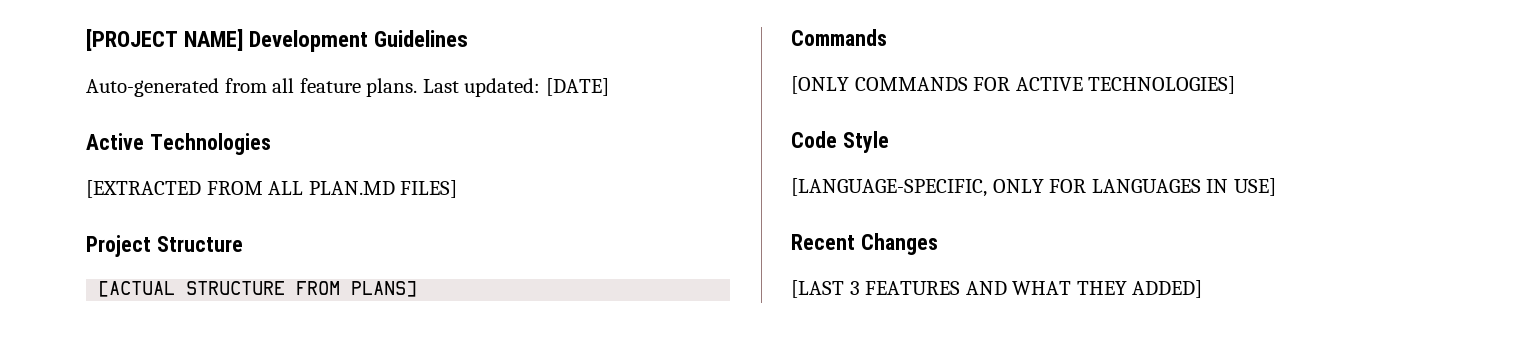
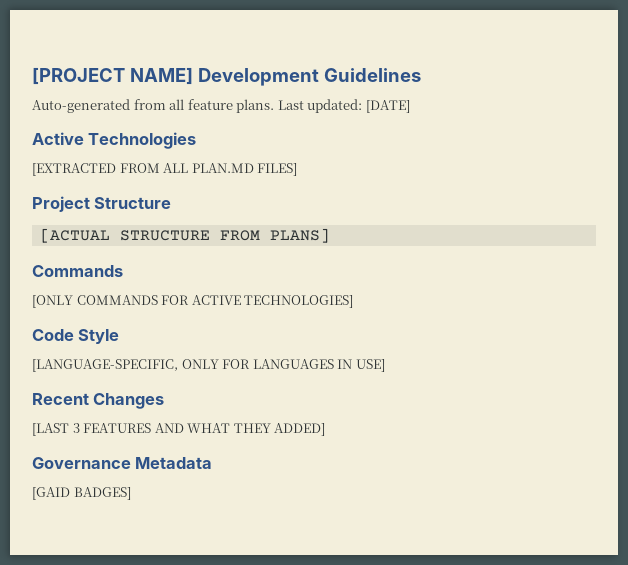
(1203, 289) none -> [32,457,213,469] [32,487,131,500] // Governance Metadata // [GAID BADGES]

